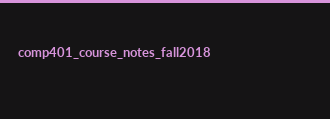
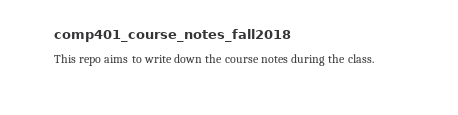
(211, 53) none -> [54,54,374,66] // This repo aims to write down the course notes during the class.

